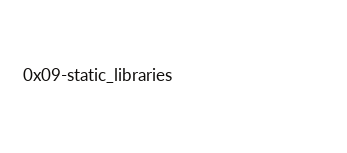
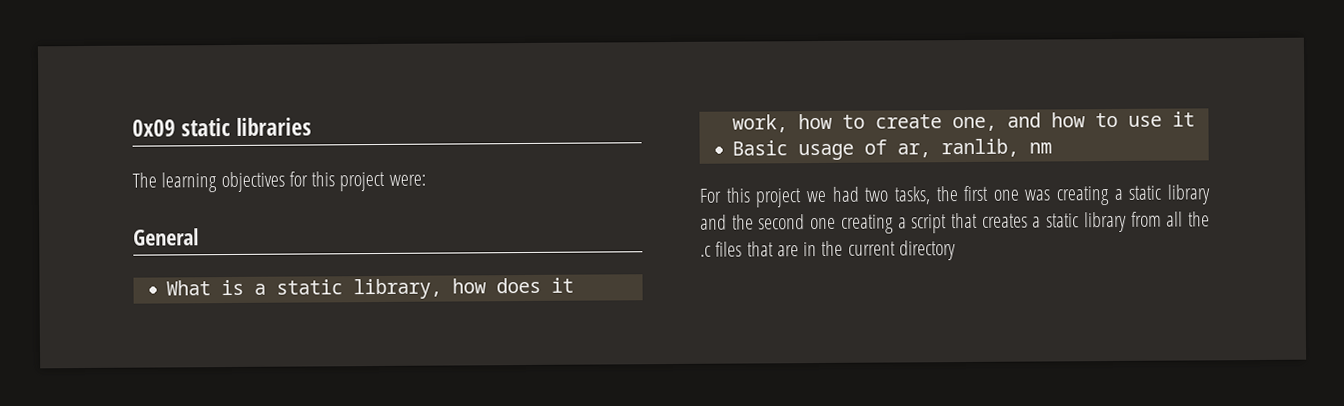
[23,68,172,83] 0x09-static_libraries -> [132,117,313,137] [132,171,426,193] [133,228,199,246] [166,277,575,300] [732,111,1196,133] [732,138,1053,161] [699,184,1212,208] [700,211,1210,234] [700,240,956,261] 0x09 static libraries // The learning objectives for this project were: // General // What is a static library, how does it work, how to create one, and how to use it // Basic usage of ar, ranlib, nm // For this project we had two tasks, the first one was creating a static library and the second one creating a script that creates a static library from all the .c files that are in the current directory

